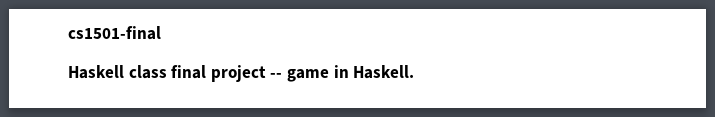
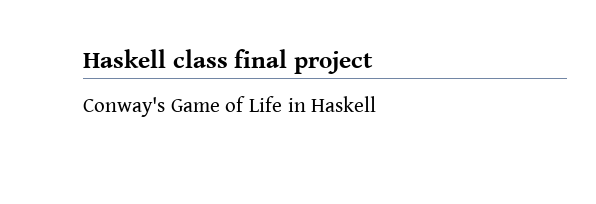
[68,26,161,40] cs1501-final // -> (83, 58) none
[270,65,415,82] -- game in Haskell. -> [83,96,377,117] // Conway's Game of Life in Haskell

